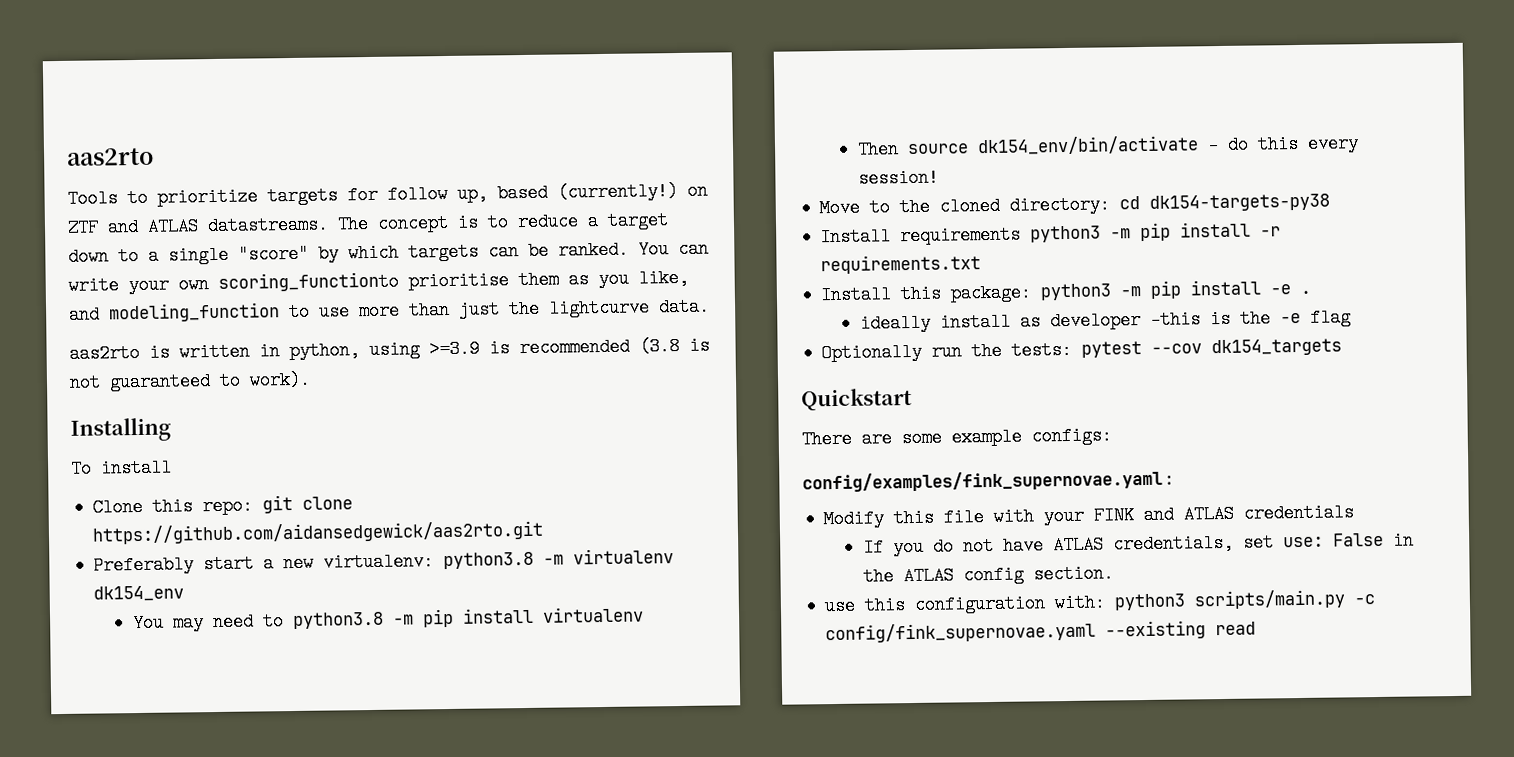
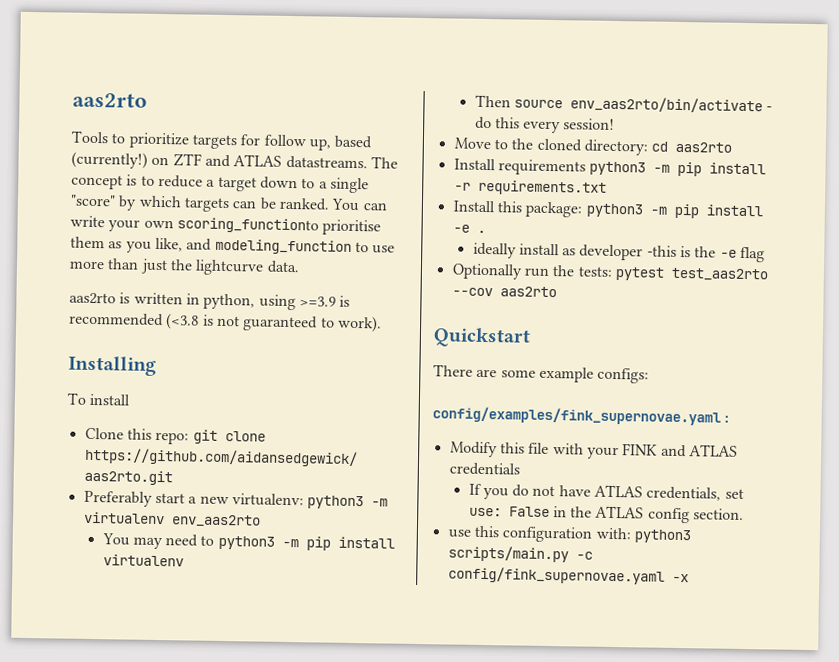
[639,336,680,356] (3.8 -> [165,313,200,330] (<3.8
[443,551,535,570] python3.8 -> [307,495,365,510] python3
[93,585,185,602] dk154_env -> [170,514,261,528] env_aas2rto
[291,611,384,630] python3.8 -> [217,535,275,550] python3
[976,135,1199,156] dk154_env/bin/activate -> [569,96,763,114] env_aas2rto/bin/activate
[1149,193,1331,212] dk154-targets-py38 -> [675,141,733,153] aas2rto
[1151,338,1343,357] --cov dk154_targets -> [670,267,768,282] [451,286,557,298] test_aas2rto --cov aas2rto
[1105,620,1257,640] --existing read -> [671,573,689,583] -x

